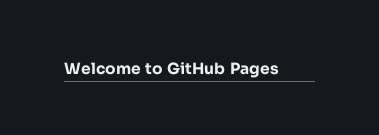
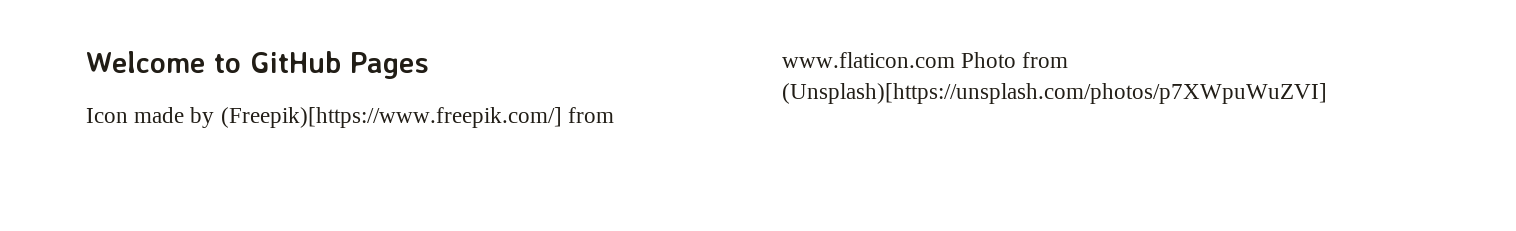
(279, 70) none -> [86,107,614,128] [782,52,1069,68] [782,83,1327,104] // Icon made by (Freepik)[https://www.freepik.com/] from www.flaticon.com Photo from (Unsplash)[https://unsplash.com/photos/p7XWpuWuZVI]

